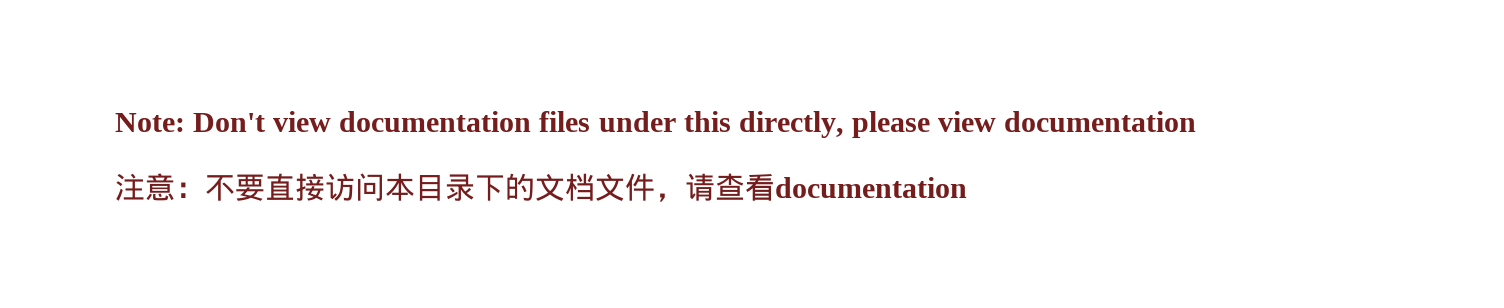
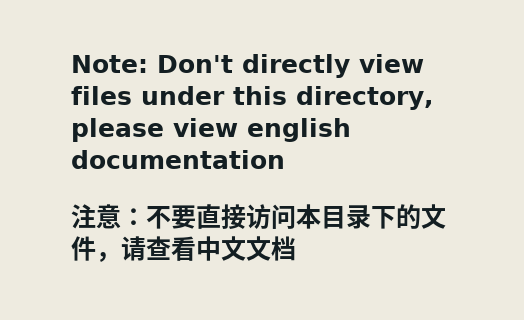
[273,111,532,132] view documentation -> [242,54,424,78] directly view
[738,111,844,138] directly, -> [296,86,434,110] directory,
(996, 121) none -> [247,118,351,142] english
[565,173,625,201] 档文 -> (446, 216) none
[775,177,967,198] documentation -> [196,236,296,261] 中文文档

